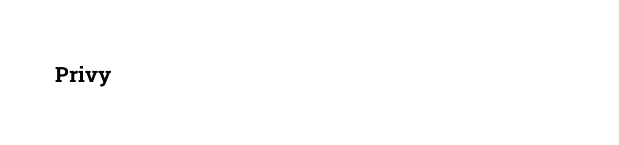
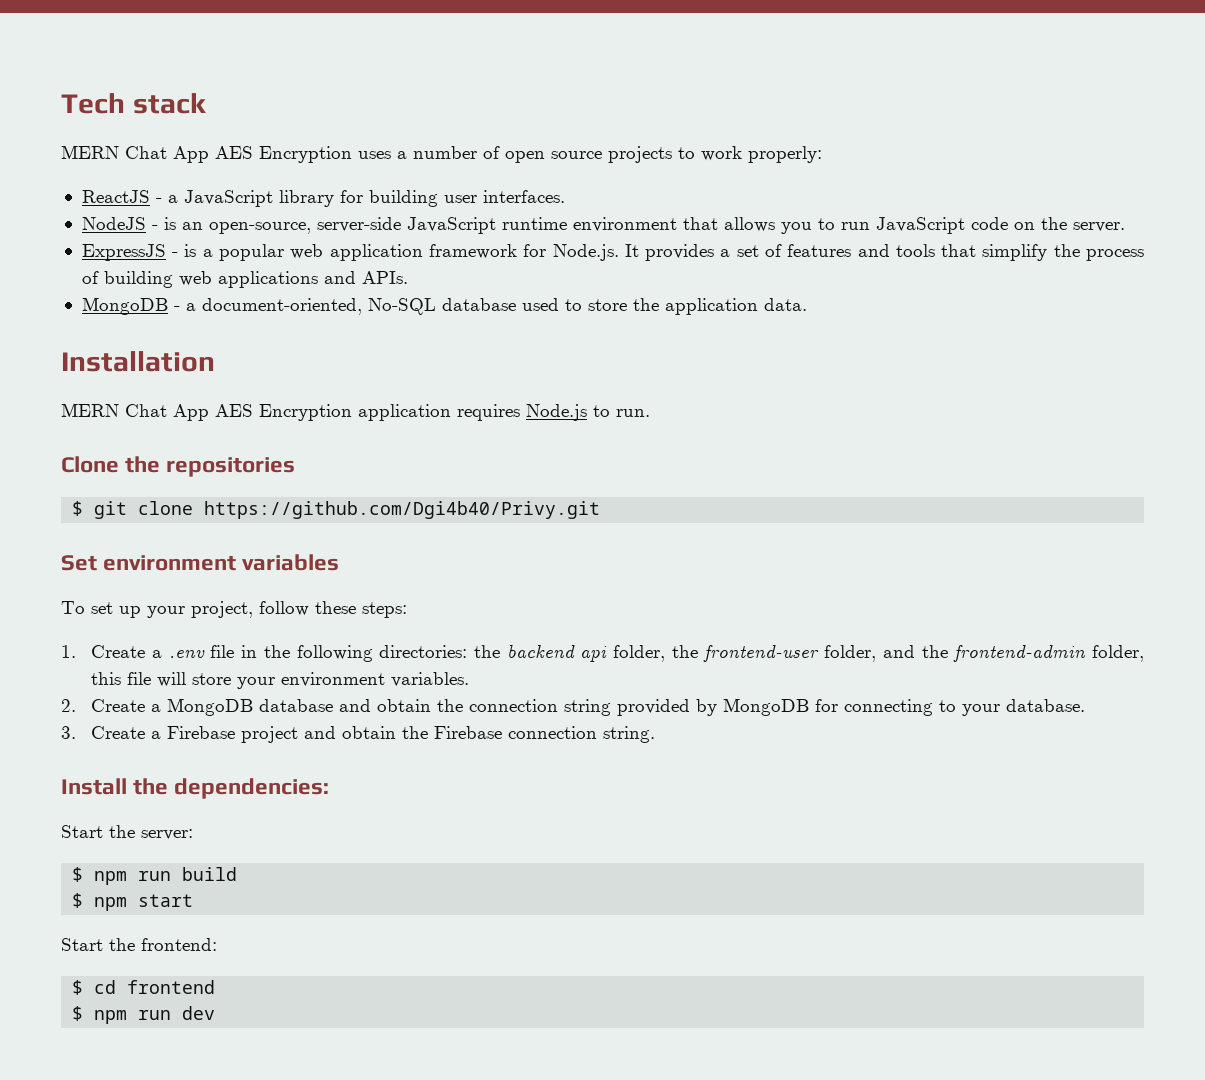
[55,66,112,87] Privy -> [61,93,206,114] [61,145,822,163] [81,190,565,207] [81,217,1125,234] [81,244,1144,261] [81,271,408,288] [81,297,807,315] [61,351,215,372] [61,403,650,421] [61,456,296,477] [72,501,601,519] [61,554,340,571] [61,601,407,618] [61,644,1145,662] [91,672,470,689] [61,698,1086,716] [61,726,656,743] [61,778,330,799] [61,825,193,840] [72,867,238,885] [72,893,194,911] [61,938,217,951] [72,980,216,995] [72,1006,216,1024] Tech stack // MERN Chat App AES Encryption uses a number of open source projects to work properly: // ReactJS - a JavaScript library for building user interfaces. // NodeJS - is an open-source, server-side JavaScript runtime environment that allows you to run JavaScript code on the server. // ExpressJS - is a popular web application framework for Node.js. It provides a set of features and tools that simplify the process of building web applications and APIs. // MongoDB - a document-oriented, No-SQL database used to store the application data. // Installation // MERN Chat App AES Encryption application requires Node.js to run. // Clone the repositories // $ git clone https://github.com/Dgi4b40/Privy.git // Set environment variables // To set up your project, follow these steps: // 1. Create a .env file in the following directories: the backend api folder, the frontend-user folder, and the frontend-admin folder, this file will store your environment variables. // 2. Create a MongoDB database and obtain the connection string provided by MongoDB for connecting to your database. // 3. Create a Firebase project and obtain the Firebase connection string. // Install the dependencies: // Start the server: // $ npm run build // $ npm start // Start the frontend: // $ cd frontend // $ npm run dev

